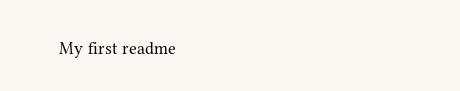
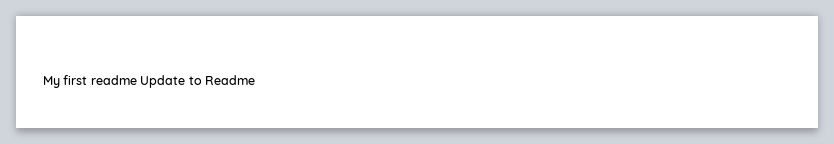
(177, 48) none -> [140,75,255,88] Update to Readme

